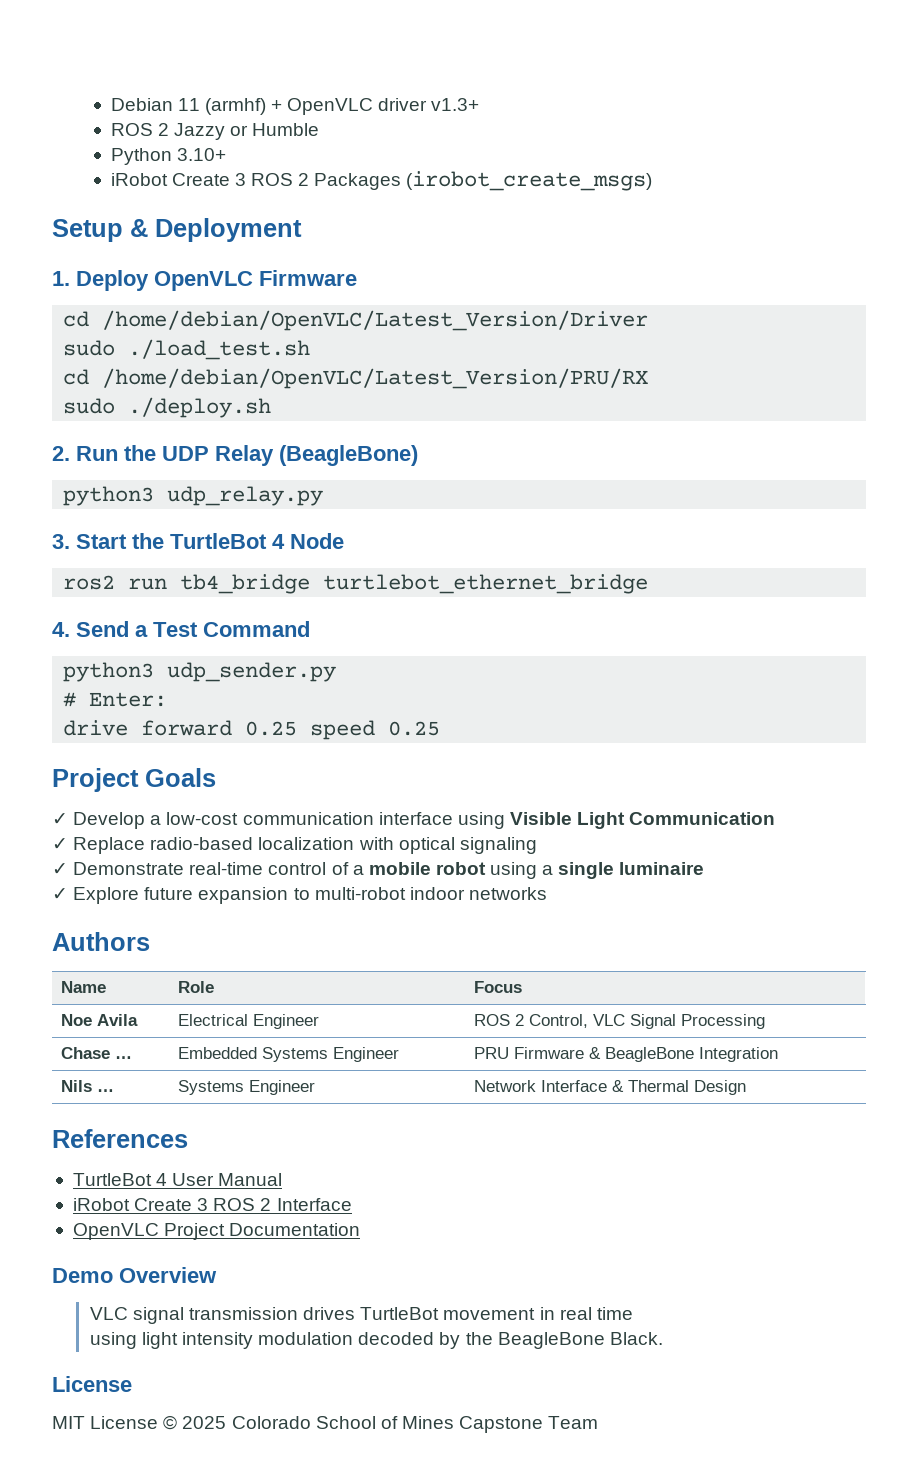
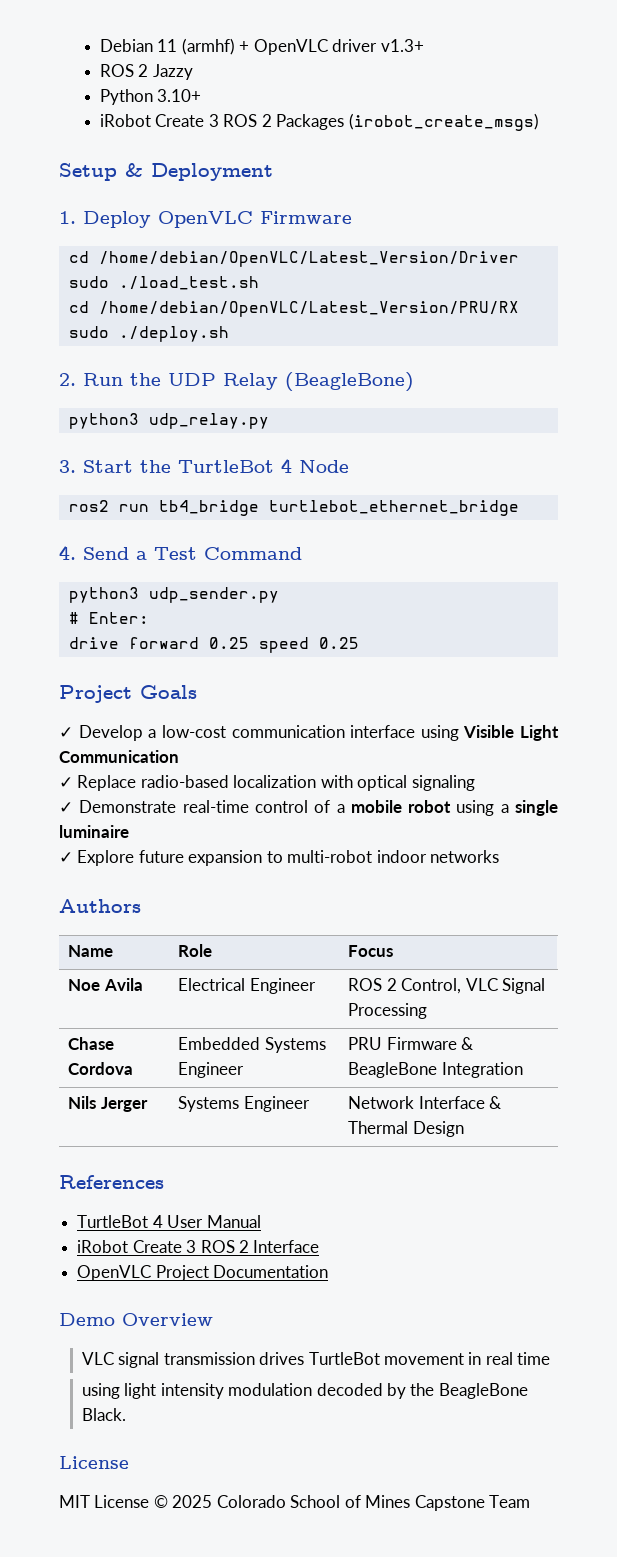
[230,123,320,136] or Humble -> (193, 72) none
[115,1056,133,1059] … -> [68,1062,134,1075] Cordova
[97,1089,115,1092] … -> [100,1097,148,1112] Jerger

